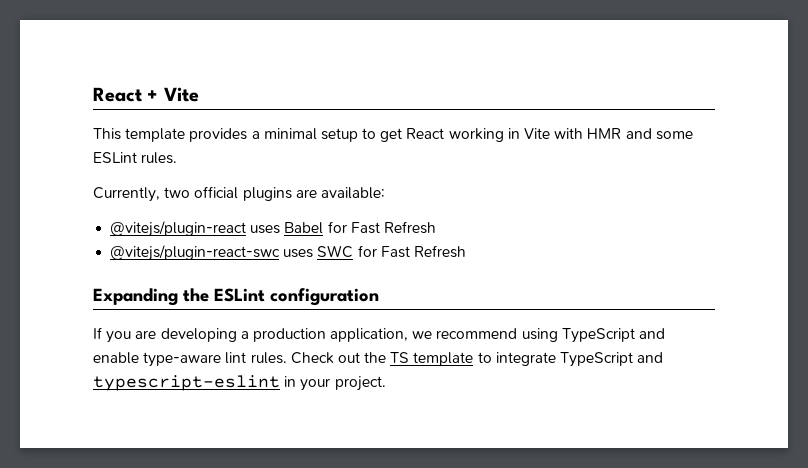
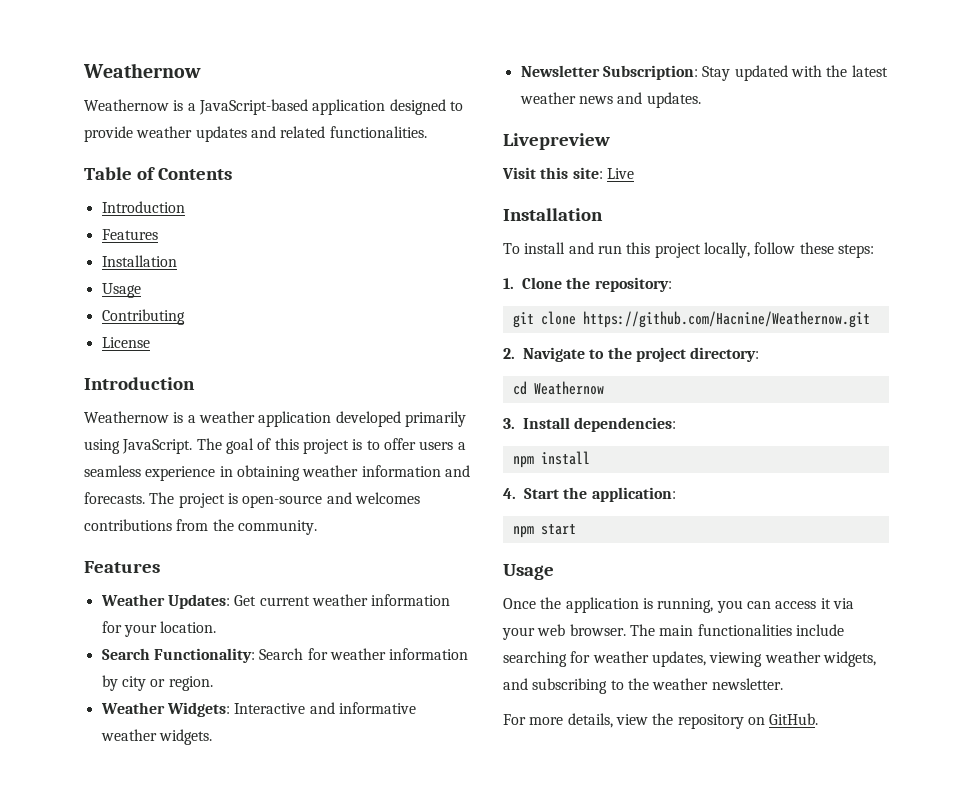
[93,87,199,102] [93,128,693,142] [93,152,178,164] [93,186,385,202] [110,221,436,237] [110,245,466,261] [93,288,379,306] [93,327,666,343] [93,352,664,367] [93,375,386,391] React + Vite // This template provides a minimal setup to get React working in Vite with HMR and some ESLint rules. // Currently, two official plugins are available: // @vitejs/plugin-react uses Babel for Fast Refresh // @vitejs/plugin-react-swc uses SWC for Fast Refresh // Expanding the ESLint configuration // If you are developing a production application, we recommend using TypeScript and enable type-aware lint rules. Check out the TS template to integrate TypeScript and typescript-eslint in your project. -> [83,63,201,78] [84,99,463,115] [84,126,427,142] [84,167,232,180] [101,201,185,213] [101,229,158,240] [101,255,177,267] [101,283,141,298] [101,309,185,325] [101,337,150,348] [84,377,195,390] [84,411,466,427] [84,438,466,454] [84,465,470,481] [84,492,420,508] [84,519,317,535] [84,561,160,573] [100,594,451,609] [101,621,217,637] [101,648,469,663] [101,675,213,691] [100,702,416,717] [100,729,212,745] [520,65,888,81] [519,92,701,108] [503,133,610,150] [502,167,634,179] [503,208,603,221] [503,242,874,258] [503,277,672,292] [512,311,870,328] [503,347,760,362] [512,381,604,395] [503,417,677,432] [512,451,590,468] [503,487,676,502] [512,524,576,538] [503,564,554,580] [503,597,854,613] [502,624,844,640] [503,651,876,667] [503,678,783,694] [503,713,819,729] Weathernow // Weathernow is a JavaScript-based application designed to provide weather updates and related functionalities. // Table of Contents // Introduction // Features // Installation // Usage // Contributing // License // Introduction // Weathernow is a weather application developed primarily using JavaScript. The goal of this project is to offer users a seamless experience in obtaining weather information and forecasts. The project is open-source and welcomes contributions from the community. // Features // Weather Updates: Get current weather information for your location. // Search Functionality: Search for weather information by city or region. // Weather Widgets: Interactive and informative weather widgets. // Newsletter Subscription: Stay updated with the latest weather news and updates. // Livepreview // Visit this site: Live // Installation // To install and run this project locally, follow these steps: // 1. Clone the repository: // git clone https://github.com/Hacnine/Weathernow.git // 2. Navigate to the project directory: // cd Weathernow // 3. Install dependencies: // npm install // 4. Start the application: // npm start // Usage // Once the application is running, you can access it via your web browser. The main functionalities include searching for weather updates, viewing weather widgets, and subscribing to the weather newsletter. // For more details, view the repository on GitHub.

